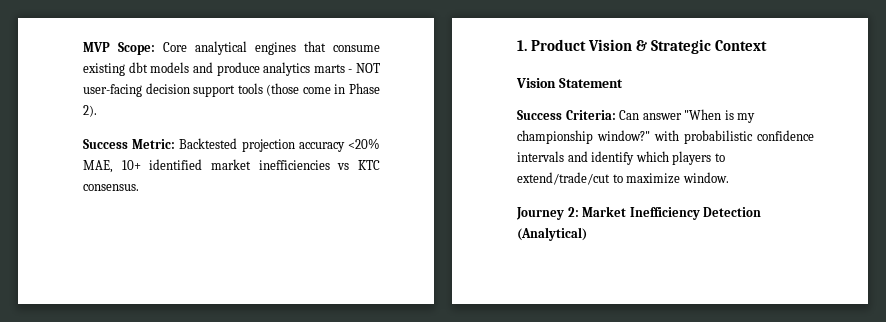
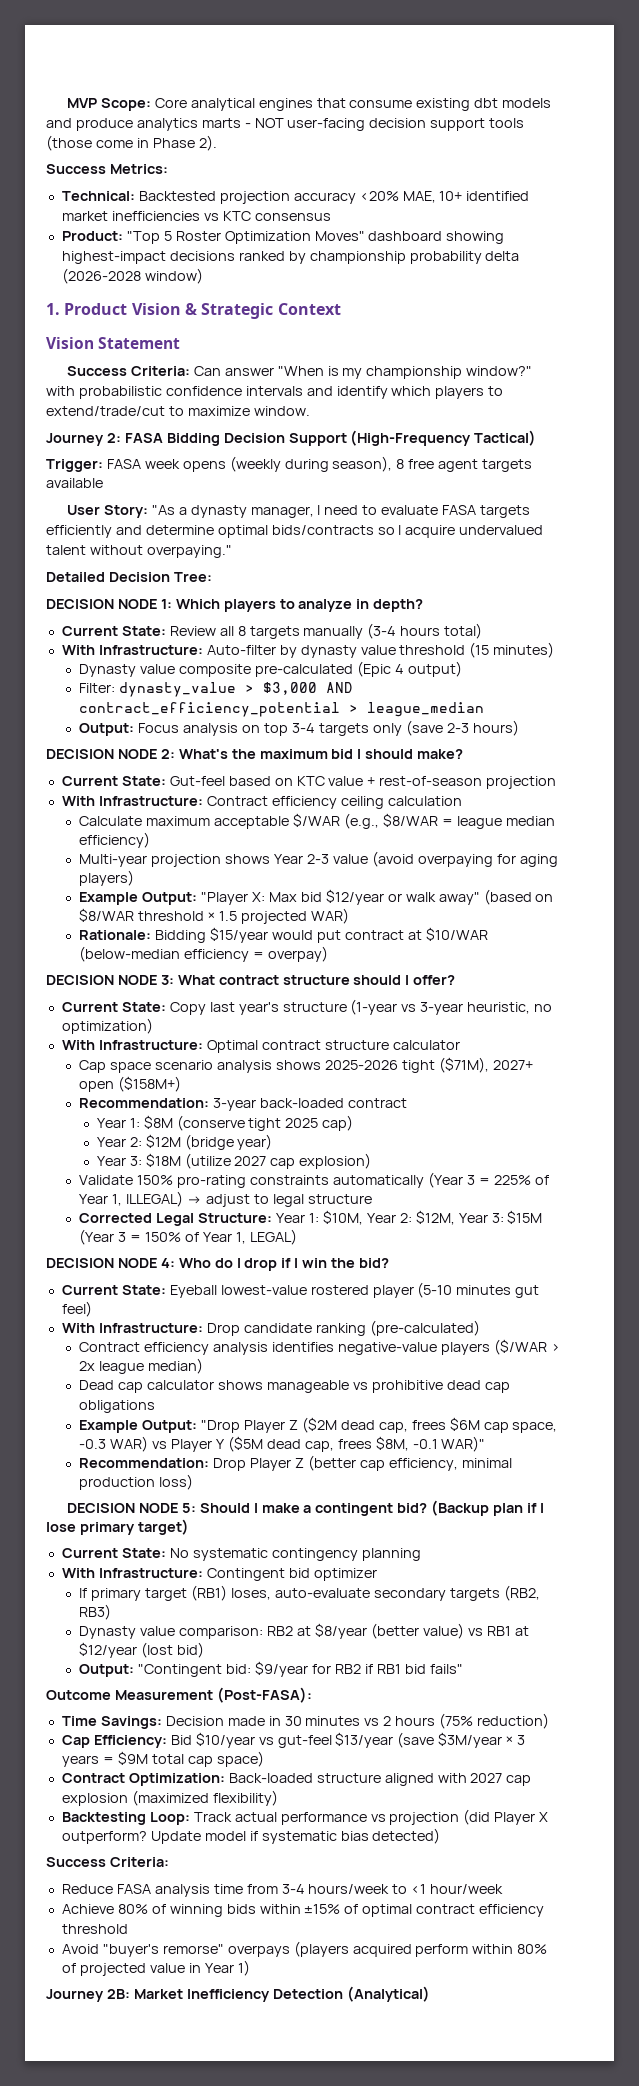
[132,139,176,149] Metric: -> [109,164,168,174] [61,191,135,201] Metrics: // Technical:
[83,184,139,191] consensus. -> [254,213,331,221] [61,231,505,244] [61,251,520,264] [61,268,203,284] consensus // Product: "Top 5 Roster Optimization Moves" dashboard showing highest-impact decisions ranked by championship probability delta (2026-2028 window)
(579, 212) none -> [124,430,537,446] [46,456,533,472] [46,478,103,488] [66,505,530,518] [46,525,544,538] [46,545,232,558] [46,572,212,582] [46,599,424,612] [61,623,483,639] [61,642,555,658] [79,661,462,677] [79,682,354,697] [79,702,485,717] [79,720,519,736] [46,749,464,759] [61,776,557,789] [61,796,462,809] [79,813,555,829] [79,832,151,848] [79,851,558,867] [79,870,135,886] [79,889,554,905] [79,908,349,924] [79,927,488,943] [79,946,329,962] [46,975,456,985] [61,999,553,1015] [61,1018,153,1034] [61,1040,460,1053] [79,1057,533,1073] [79,1076,182,1092] [79,1098,408,1111] [96,1115,354,1131] [96,1134,273,1150] [96,1153,372,1169] [79,1172,549,1188] [79,1191,372,1207] [79,1210,543,1226] [79,1229,297,1245] [46,1258,390,1271] [61,1282,540,1298] [61,1301,92,1317] [61,1320,480,1336] [79,1339,560,1355] [79,1358,204,1374] [79,1380,510,1393] [79,1400,156,1413] [79,1417,558,1433] [79,1436,486,1452] [79,1455,512,1471] [79,1474,194,1490] [66,1500,544,1516] [46,1519,189,1535] [61,1548,421,1561] [61,1568,377,1581] [79,1585,540,1601] [79,1604,112,1620] [79,1623,529,1639] [79,1642,205,1658] [79,1661,463,1677] [46,1687,312,1703] [61,1713,550,1729] [61,1732,526,1748] [61,1751,264,1767] [61,1773,532,1786] [61,1790,278,1806] [61,1809,549,1825] [61,1828,441,1844] [46,1857,169,1867] [61,1884,504,1897] [61,1904,545,1917] [61,1924,128,1934] [61,1941,548,1957] [61,1960,250,1976] [46,1989,130,2002] FASA Bidding Decision Support (High-Frequency Tactical) // Trigger: FASA week opens (weekly during season), 8 free agent targets available // User Story: "As a dynasty manager, I need to evaluate FASA targets efficiently and determine optimal bids/contracts so I acquire undervalued talent without overpaying." // Detailed Decision Tree: // DECISION NODE 1: Which players to analyze in depth? // Current State: Review all 8 targets manually (3-4 hours total) // With Infrastructure: Auto-filter by dynasty value threshold (15 minutes) // Dynasty value composite pre-calculated (Epic 4 output) // Filter: dynasty_value > $3,000 AND contract_efficiency_potential > league_median // Output: Focus analysis on top 3-4 targets only (save 2-3 hours) // DECISION NODE 2: What's the maximum bid I should make? // Current State: Gut-feel based on KTC value + rest-of-season projection // With Infrastructure: Contract efficiency ceiling calculation // Calculate maximum acceptable $/WAR (e.g., $8/WAR = league median efficiency) // Multi-year projection shows Year 2-3 value (avoid overpaying for aging players) // Example Output: "Player X: Max bid $12/year or walk away" (based on $8/WAR threshold × 1.5 projected WAR) // Rationale: Bidding $15/year would put contract at $10/WAR (below-median efficiency = overpay) // DECISION NODE 3: What contract structure should I offer? // Current State: Copy last year's structure (1-year vs 3-year heuristic, no optimization) // With Infrastructure: Optimal contract structure calculator // Cap space scenario analysis shows 2025-2026 tight ($71M), 2027+ open ($158M+) // Recommendation: 3-year back-loaded contract // Year 1: $8M (conserve tight 2025 cap) // Year 2: $12M (bridge year) // Year 3: $18M (utilize 2027 cap explosion) // Validate 150% pro-rating constraints automatically (Year 3 = 225% of Year 1, ILLEGAL) → adjust to legal structure // Corrected Legal Structure: Year 1: $10M, Year 2: $12M, Year 3: $15M (Year 3 = 150% of Year 1, LEGAL) // DECISION NODE 4: Who do I drop if I win the bid? // Current State: Eyeball lowest-value rostered player (5-10 minutes gut feel) // With Infrastructure: Drop candidate ranking (pre-calculated) // Contract efficiency analysis identifies negative-value players ($/WAR > 2x league median) // Dead cap calculator shows manageable vs prohibitive dead cap obligations // Example Output: "Drop Player Z ($2M dead cap, frees $6M cap space, -0.3 WAR) vs Player Y ($5M dead cap, frees $8M, -0.1 WAR)" // Recommendation: Drop Player Z (better cap efficiency, minimal production loss) // DECISION NODE 5: Should I make a contingent bid? (Backup plan if I lose primary target) // Current State: No systematic contingency planning // With Infrastructure: Contingent bid optimizer // If primary target (RB1) loses, auto-evaluate secondary targets (RB2, RB3) // Dynasty value comparison: RB2 at $8/year (better value) vs RB1 at $12/year (lost bid) // Output: "Contingent bid: $9/year for RB2 if RB1 bid fails" // Outcome Measurement (Post-FASA): // Time Savings: Decision made in 30 minutes vs 2 hours (75% reduction) // Cap Efficiency: Bid $10/year vs gut-feel $13/year (save $3M/year × 3 years = $9M total cap space) // Contract Optimization: Back-loaded structure aligned with 2027 cap explosion (maximized flexibility) // Backtesting Loop: Track actual performance vs projection (did Player X outperform? Update model if systematic bias detected) // Success Criteria: // Reduce FASA analysis time from 3-4 hours/week to <1 hour/week // Achieve 80% of winning bids within ±15% of optimal contract efficiency threshold // Avoid "buyer's remorse" overpays (players acquired perform within 80% of projected value in Year 1) // Journey 2B:

